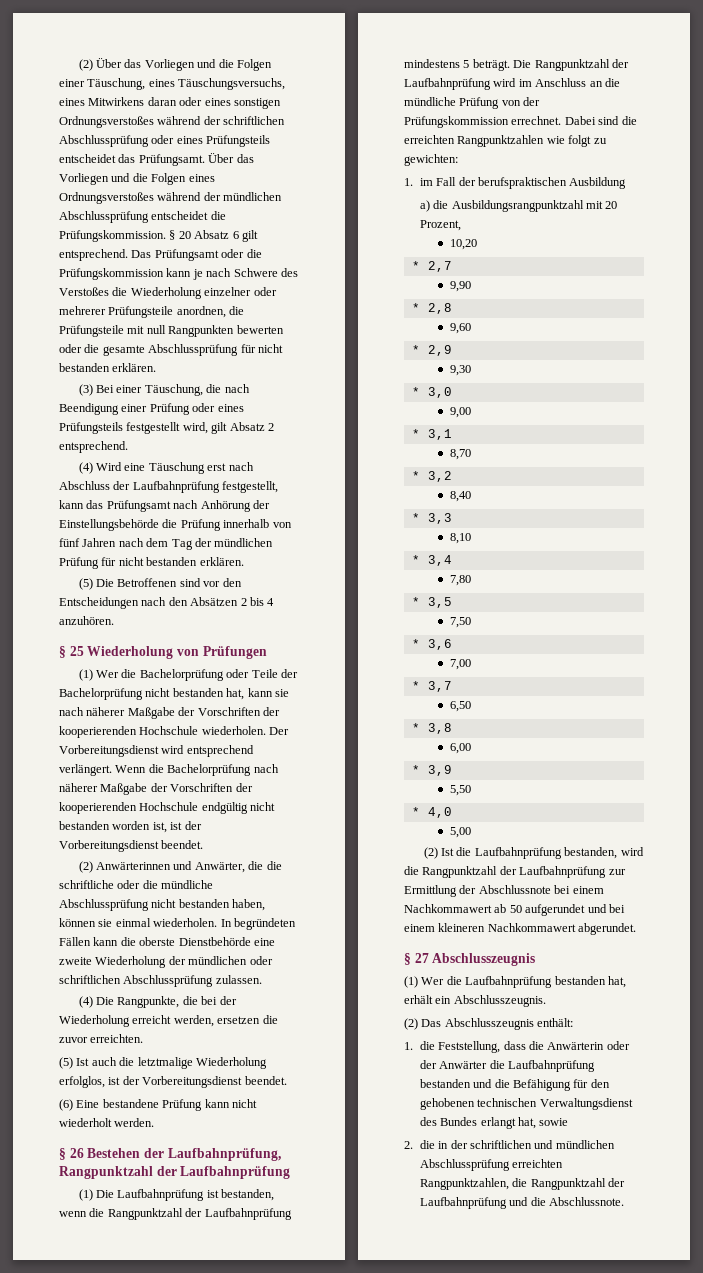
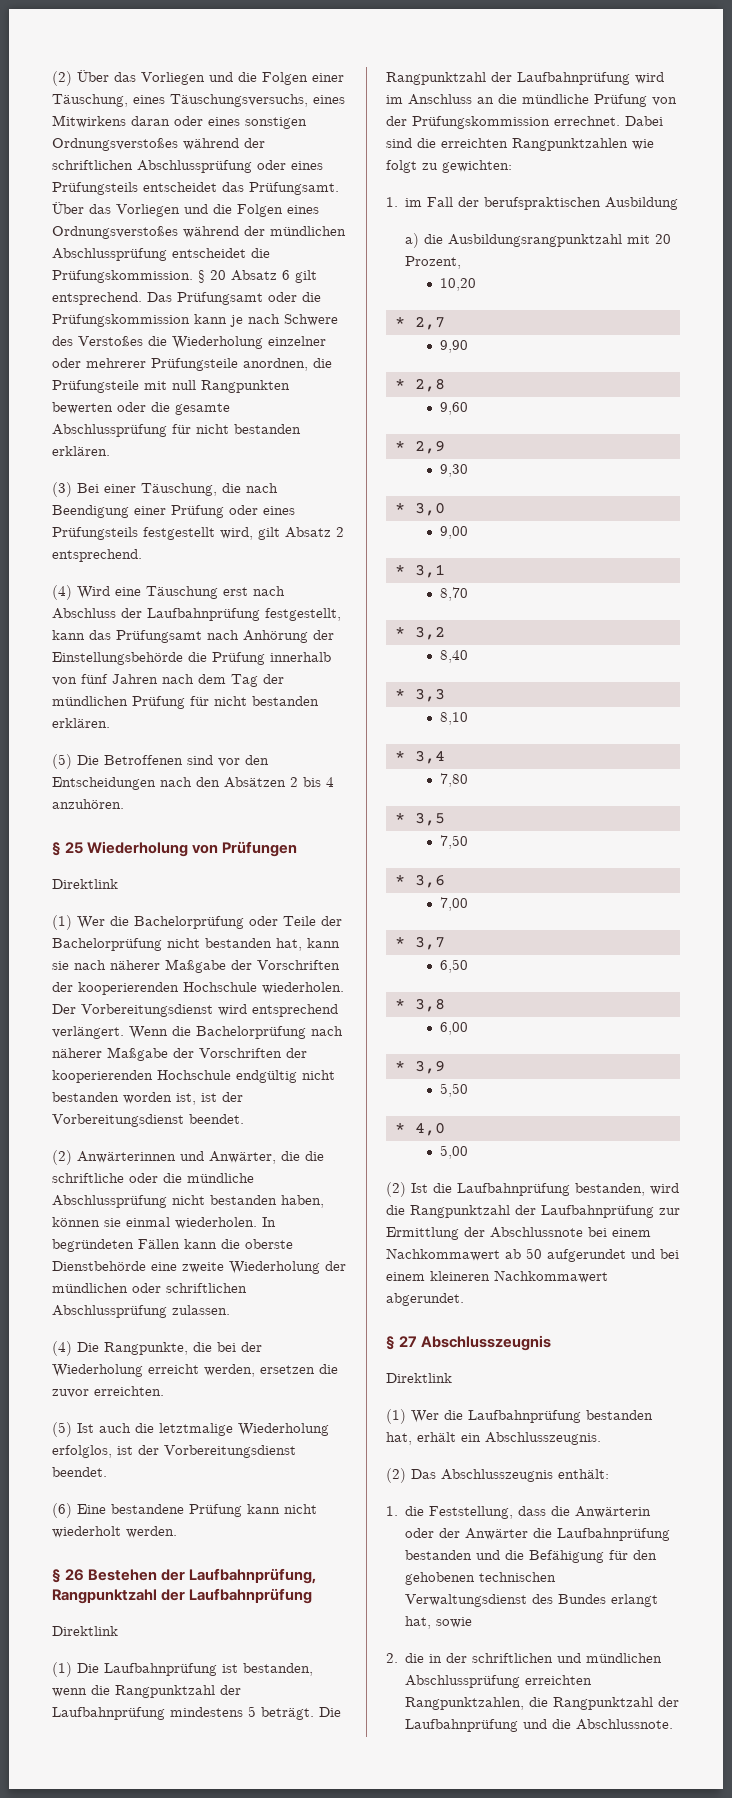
(267, 652) none -> [52,879,118,889] // Direktlink
(291, 1172) none -> [52,1626,118,1636] // Direktlink
(536, 959) none -> [386,1373,452,1383] // Direktlink

